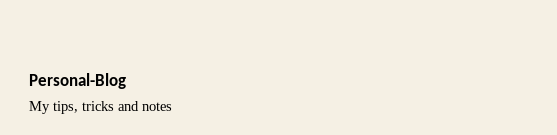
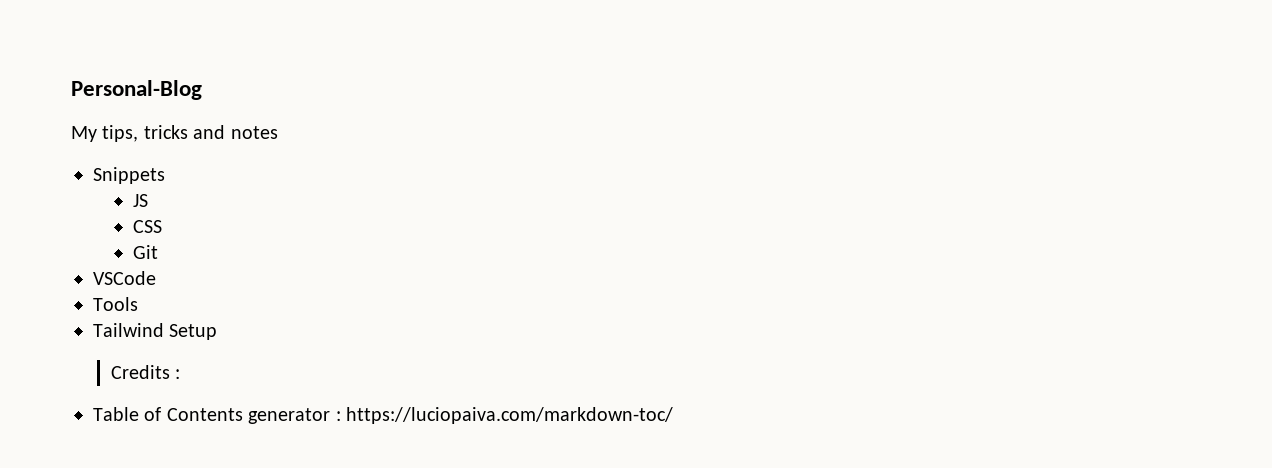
(172, 106) none -> [93,167,165,184] [132,194,148,207] [132,220,162,233] [132,245,158,259] [93,271,156,285] [93,297,138,311] [93,323,218,340] [110,365,181,379] [93,407,673,424] // Snippets // JS // CSS // Git // VSCode // Tools // Tailwind Setup // Credits : // Table of Contents generator : https://luciopaiva.com/markdown-toc/

